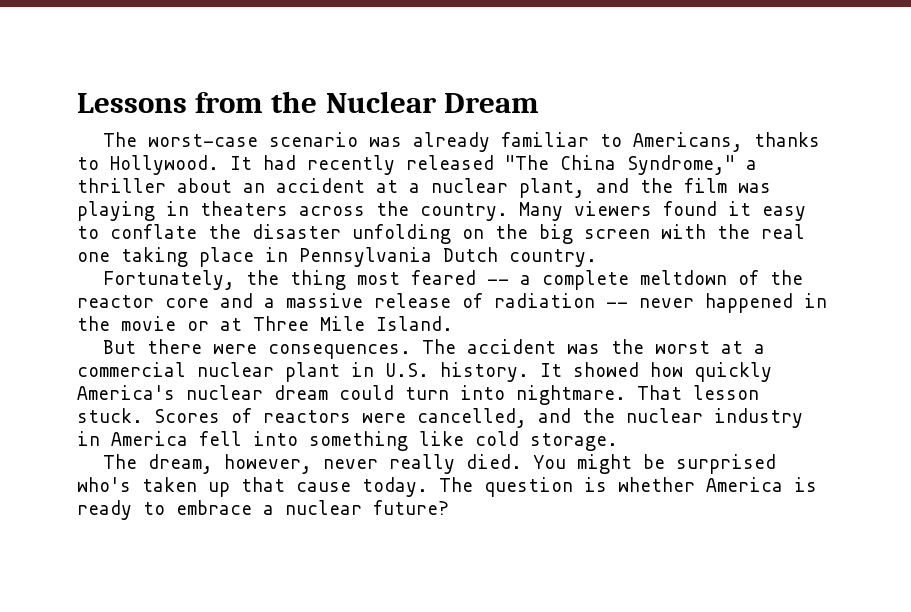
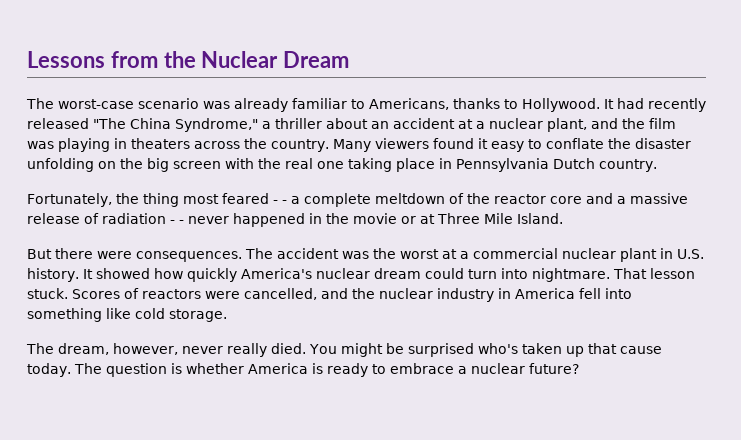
[487,279,510,285] -- -> [273,200,287,204] - -
[606,302,628,308] -- -> [170,220,184,224] - -

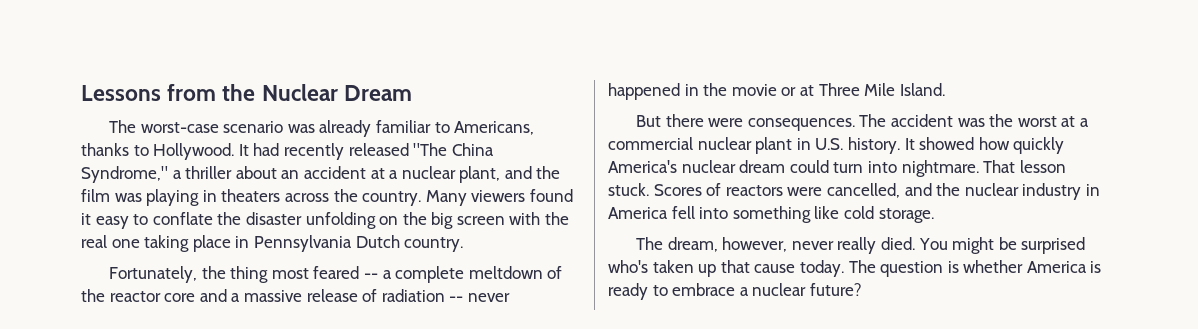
[273,200,287,204] - - -> [364,273,379,279] --
[170,220,184,224] - - -> [449,296,464,302] --

